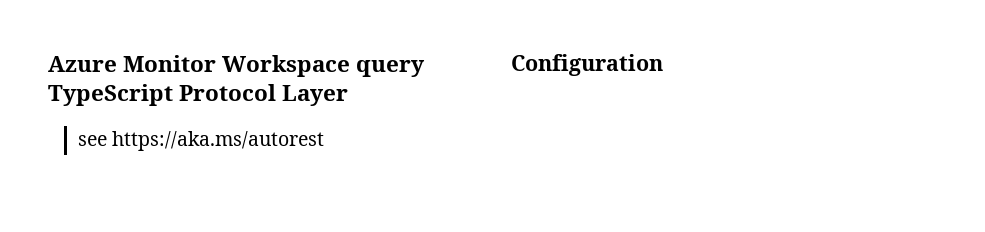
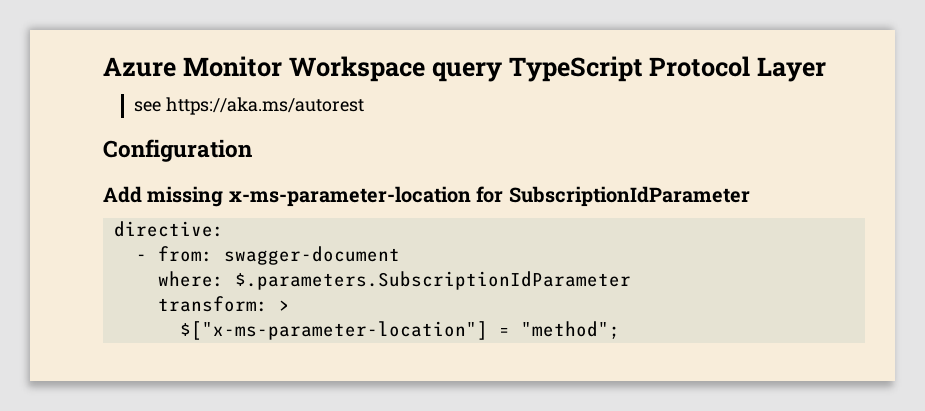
(663, 65) none -> [103,186,750,207] [113,221,224,237] [135,246,400,265] [157,271,631,290] [157,296,290,312] [179,321,620,340] // Add missing x-ms-parameter-location for SubscriptionIdParameter // directive: // - from: swagger-document // where: $.parameters.SubscriptionIdParameter // transform: > // $["x-ms-parameter-location"] = "method";

